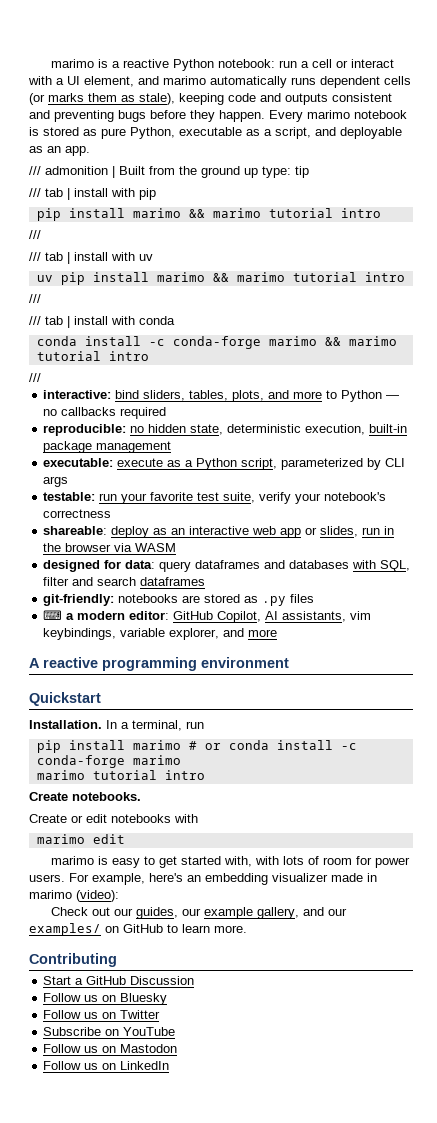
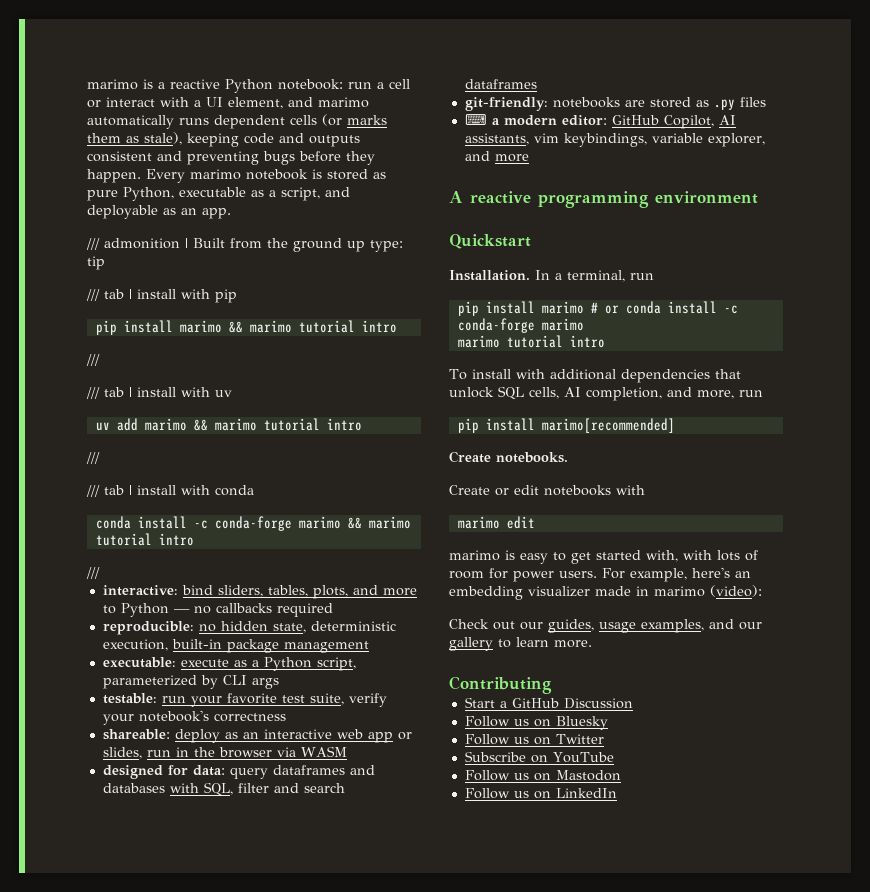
[60,272,149,285] pip install -> [116,418,138,431] add
(205, 775) none -> [449,369,741,383] [449,386,763,401] [457,418,675,433] // To install with additional dependencies that unlock SQL cells, AI completion, and more, run // pip install marimo[recommended]
[181,907,347,919] [29,923,163,936] our example gallery, and our examples/ on GitHub -> [599,619,762,633] [449,637,493,651] usage examples, and our gallery

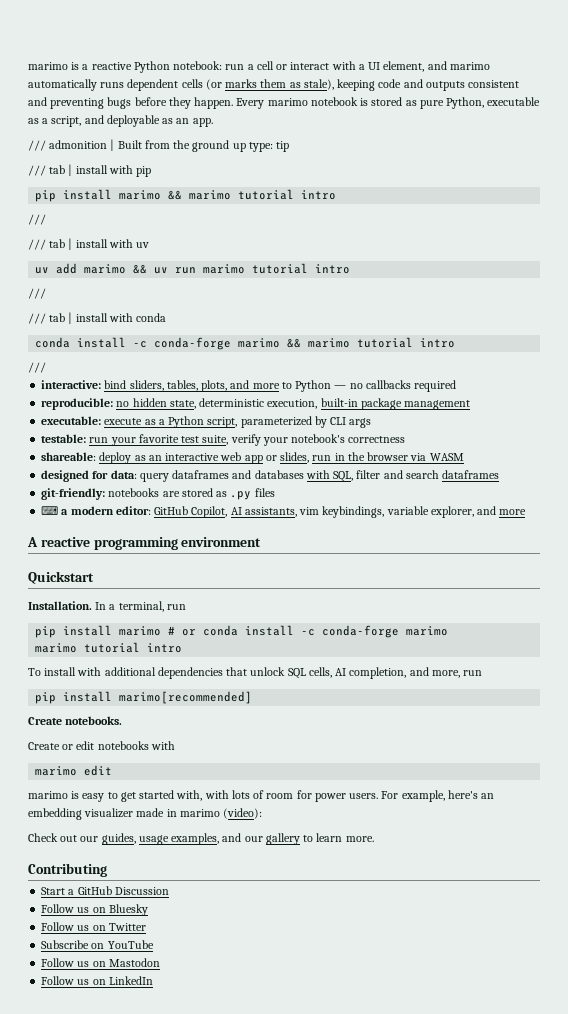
(208, 425) none -> [154,267,197,274] uv run

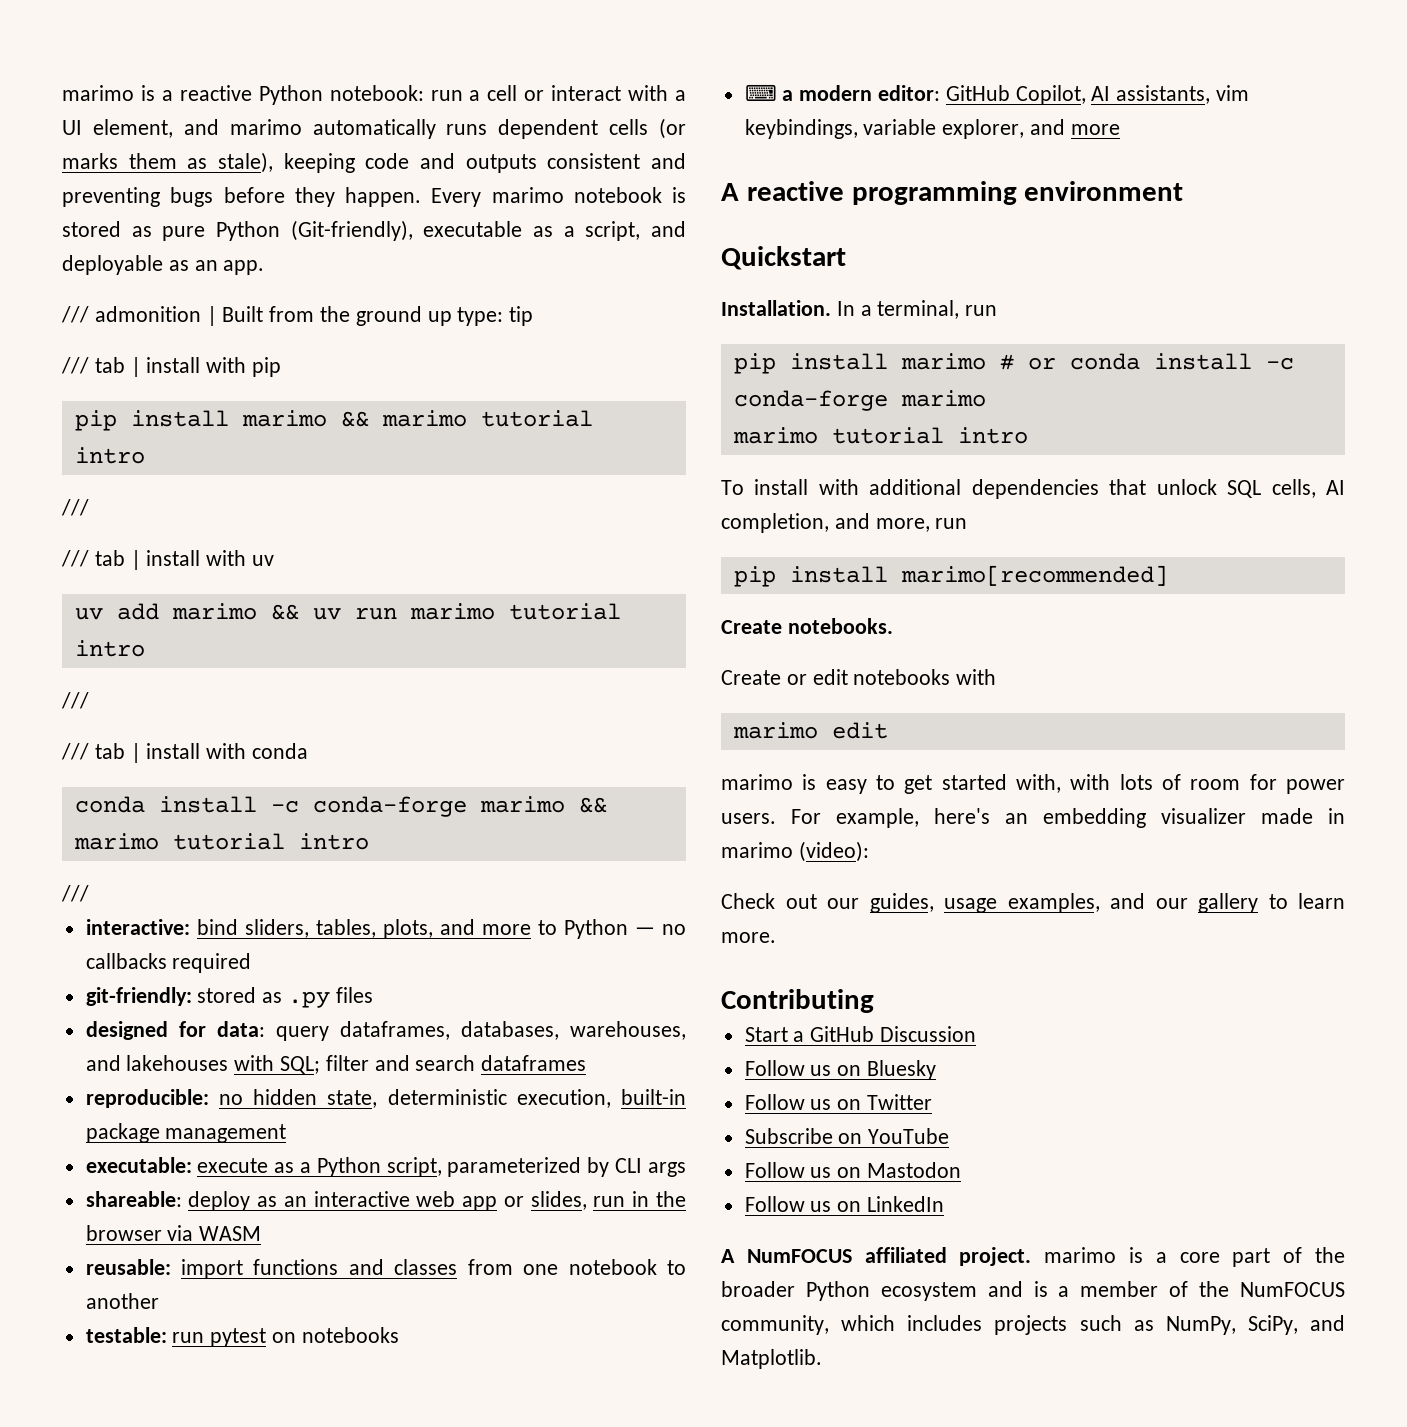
[446,97,485,109] Python, -> [216,220,413,241] Python (Git-friendly),
(457, 386) none -> [85,987,373,1008] [85,1021,686,1041] [85,1055,587,1074] // git-friendly: stored as .py files // designed for data: query dataframes, databases, warehouses, and lakehouses with SQL; filter and search dataframes
[41,434,406,446] // testable: run your favorite test suite, verify your notebook's correctness -> (686, 1169) none
[41,470,500,482] [41,488,275,500] designed for data: query dataframes and databases with SQL, filter and search dataframes // git-friendly: notebooks are stored as .py files -> [85,1259,686,1279] [85,1293,159,1309] [85,1327,399,1347] reusable: import functions and classes from one notebook to another // testable: run pytest on notebooks
(153, 980) none -> [721,1247,1345,1267] [721,1281,1345,1301] [721,1315,1345,1335] [721,1349,822,1369] // A NumFOCUS affiliated project. marimo is a core part of the broader Python ecosystem and is a member of the NumFOCUS community, which includes projects such as NumPy, SciPy, and Matplotlib.

